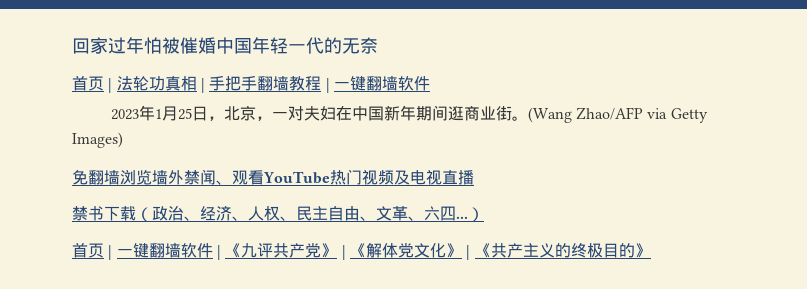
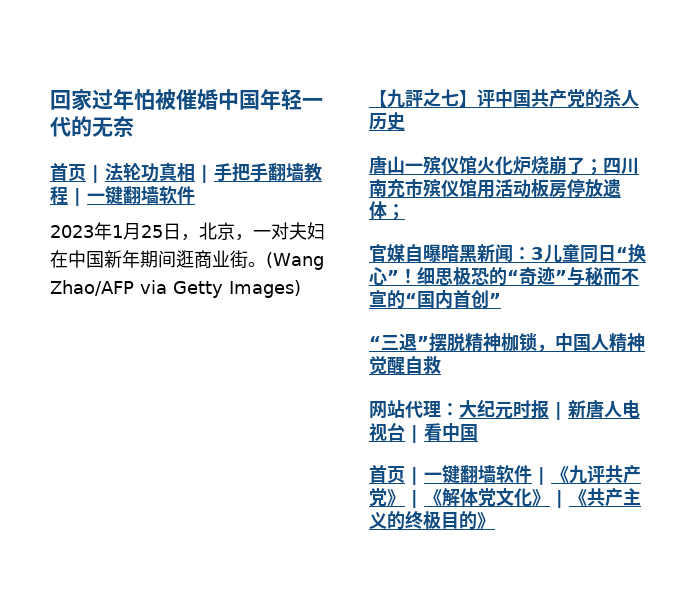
[72,169,474,185] [72,206,484,222] 免翻墙浏览墙外禁闻、观看YouTube热门视频及电视直播 // 禁书下载（政治、经济、人权、民主自由、文革、六四...） -> [369,89,639,108] [369,112,405,131] [369,155,639,175] [369,178,621,198] [369,201,405,220] [369,244,646,263] [369,267,639,286] [369,290,501,309] [369,333,645,352] [369,356,441,375] [369,399,640,420] [369,422,478,443] 【九評之七】评中国共产党的杀人历史 // 唐山一殡仪馆火化炉烧崩了；四川南充市殡仪馆用活动板房停放遗体； // 官媒自曝暗黑新闻：3儿童同日“换心”！细思极恐的“奇迹”与秘而不宣的“国内首创” // “三退”摆脱精神枷锁，中国人精神觉醒自救 // 网站代理：大纪元时报 | 新唐人电视台 | 看中国

